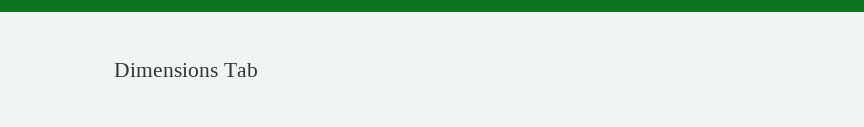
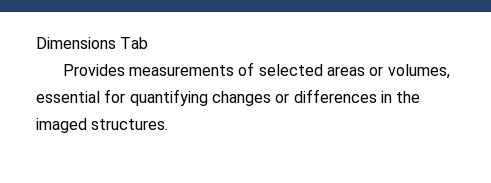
(258, 70) none -> [62,62,450,79] [36,89,421,106] [36,118,169,133] // Provides measurements of selected areas or volumes, essential for quantifying changes or differences in the imaged structures.

